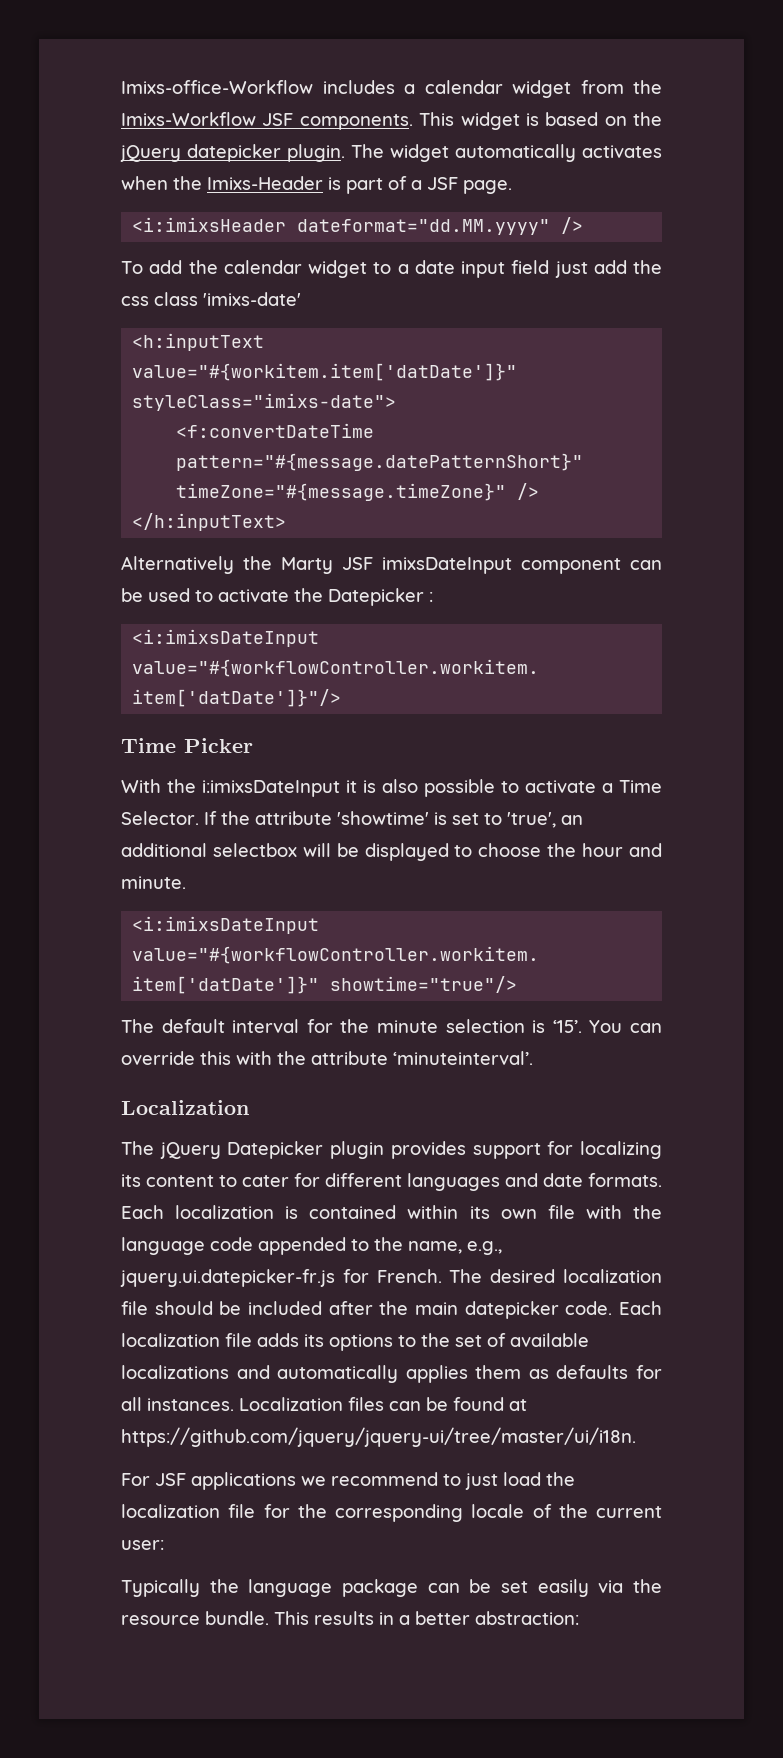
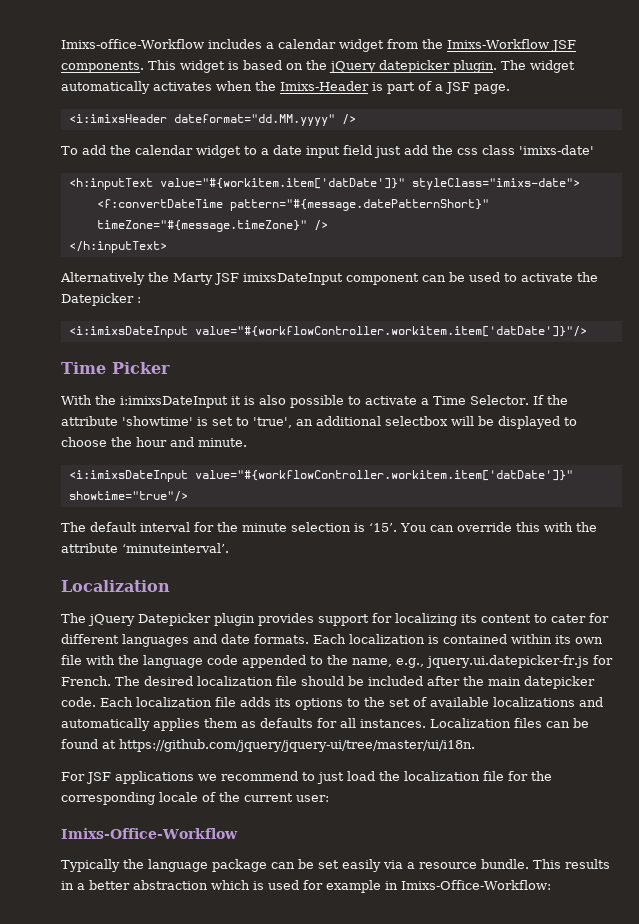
(164, 1545) none -> [61,828,238,839] // Imixs-Office-Workflow
[633,1579,663,1593] the -> [407,862,415,869] a
[475,1611,579,1625] abstraction: -> [133,880,551,893] abstraction which is used for example in Imixs-Office-Workflow:

